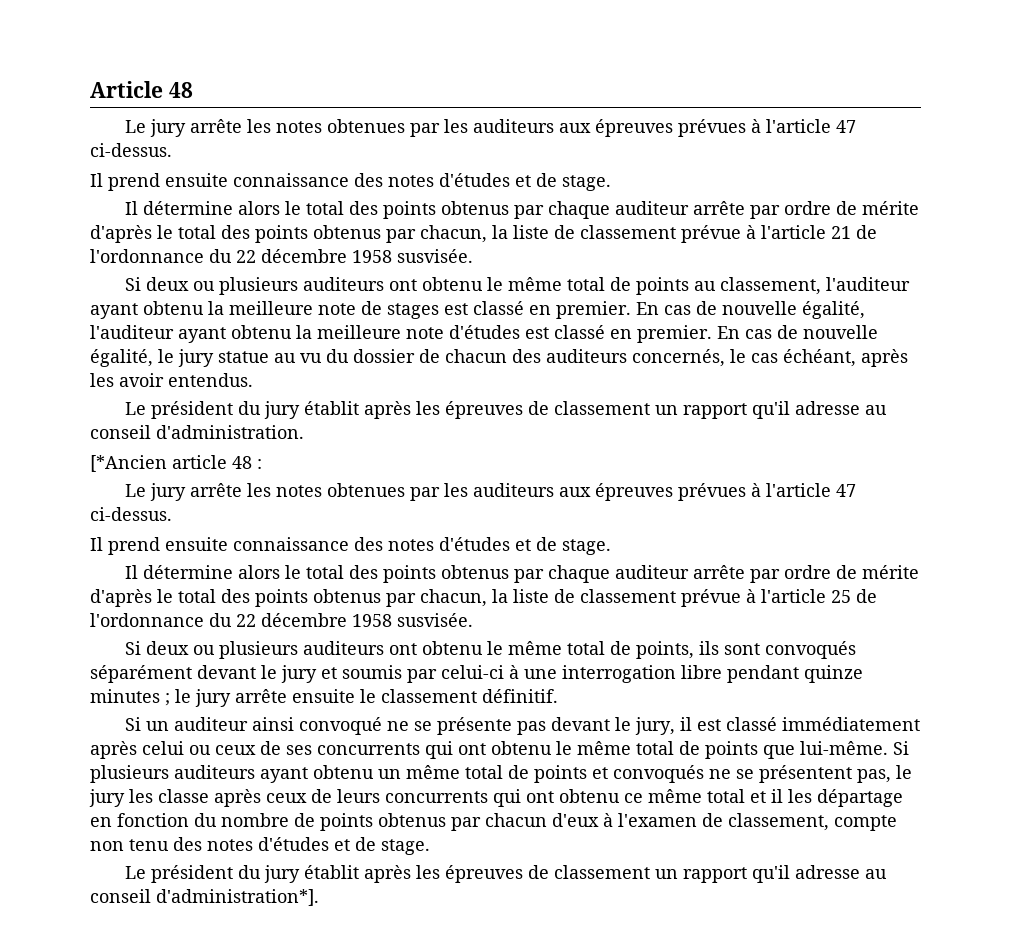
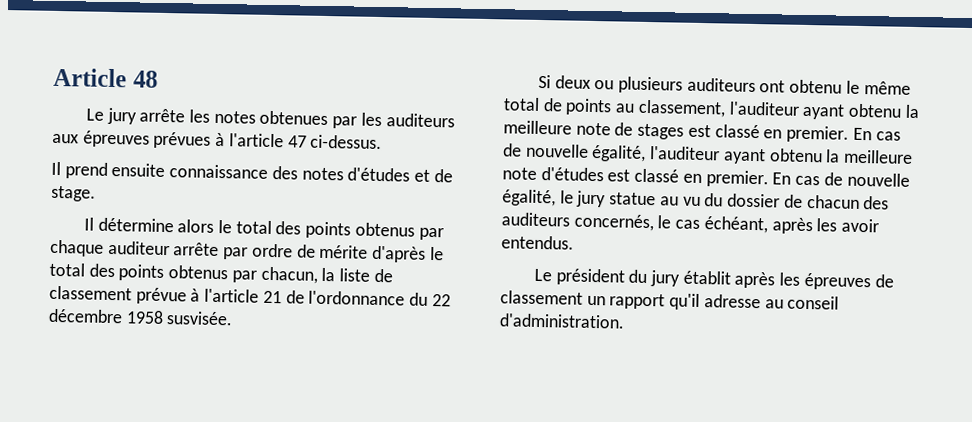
[90,455,262,472] [125,483,857,501] [90,507,172,521] [90,537,611,555] [125,565,920,583] [90,589,877,607] [90,613,473,627] [125,641,857,659] [90,665,863,683] [90,689,558,707] [125,717,921,735] [90,741,909,759] [90,765,912,783] [89,789,903,807] [90,813,897,831] [90,837,430,855] [125,865,888,883] [90,889,319,906] // [*Ancien article 48 : // Le jury arrête les notes obtenues par les auditeurs aux épreuves prévues à l'article 47 ci-dessus. // Il prend ensuite connaissance des notes d'études et de stage. // Il détermine alors le total des points obtenus par chaque auditeur arrête par ordre de mérite d'après le total des points obtenus par chacun, la liste de classement prévue à l'article 25 de l'ordonnance du 22 décembre 1958 susvisée. // Si deux ou plusieurs auditeurs ont obtenu le même total de points, ils sont convoqués séparément devant le jury et soumis par celui-ci à une interrogation libre pendant quinze minutes ; le jury arrête ensuite le classement définitif. // Si un auditeur ainsi convoqué ne se présente pas devant le jury, il est classé immédiatement après celui ou ceux de ses concurrents qui ont obtenu le même total de points que lui-même. Si plusieurs auditeurs ayant obtenu un même total de points et convoqués ne se présentent pas, le jury les classe après ceux de leurs concurrents qui ont obtenu ce même total et il les départage en fonction du nombre de points obtenus par chacun d'eux à l'examen de classement, compte non tenu des notes d'études et de stage. // Le président du jury établit après les épreuves de classement un rapport qu'il adresse au conseil d'administration*]. -> (625, 321) none

